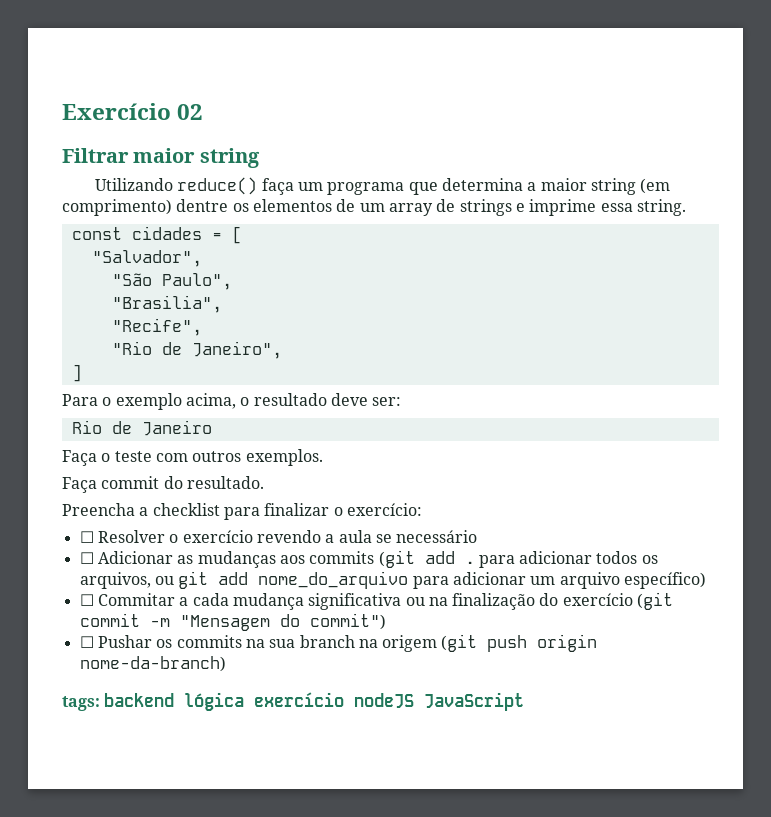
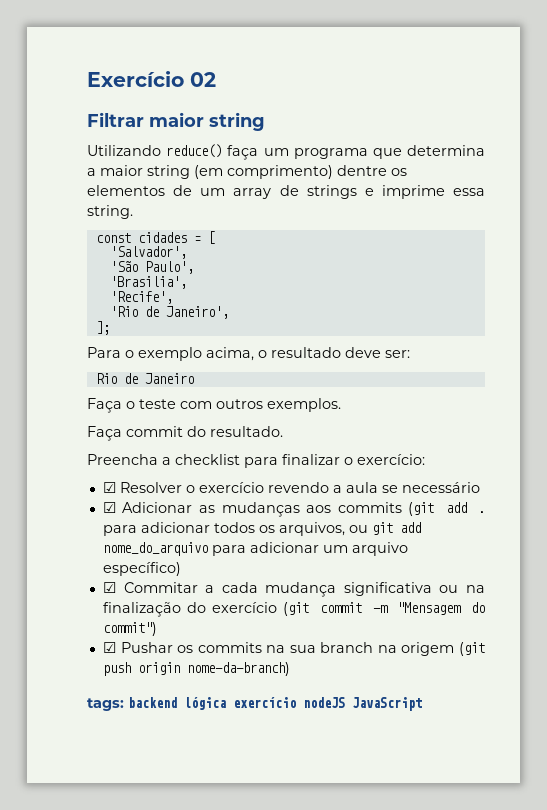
[91,250,202,267] [111,273,232,290] [111,295,222,313] [111,318,202,336] [111,341,282,359] [71,364,82,382] "Salvador", // "São Paulo", // "Brasilia", // "Recife", // "Rio de Janeiro", // ] -> [109,246,187,259] [109,261,194,274] [109,276,187,289] [109,291,173,304] [109,306,229,319] [95,321,110,335] 'Salvador', // 'São Paulo', // 'Brasilia', // 'Recife', // 'Rio de Janeiro', // ];
[79,531,94,543] ☐ -> [102,482,116,493] ☑
[79,552,94,564] ☐ -> [102,502,116,513] ☑
[79,594,94,606] ☐ -> [102,582,116,593] ☑
[79,636,94,648] ☐ -> [102,642,116,653] ☑

